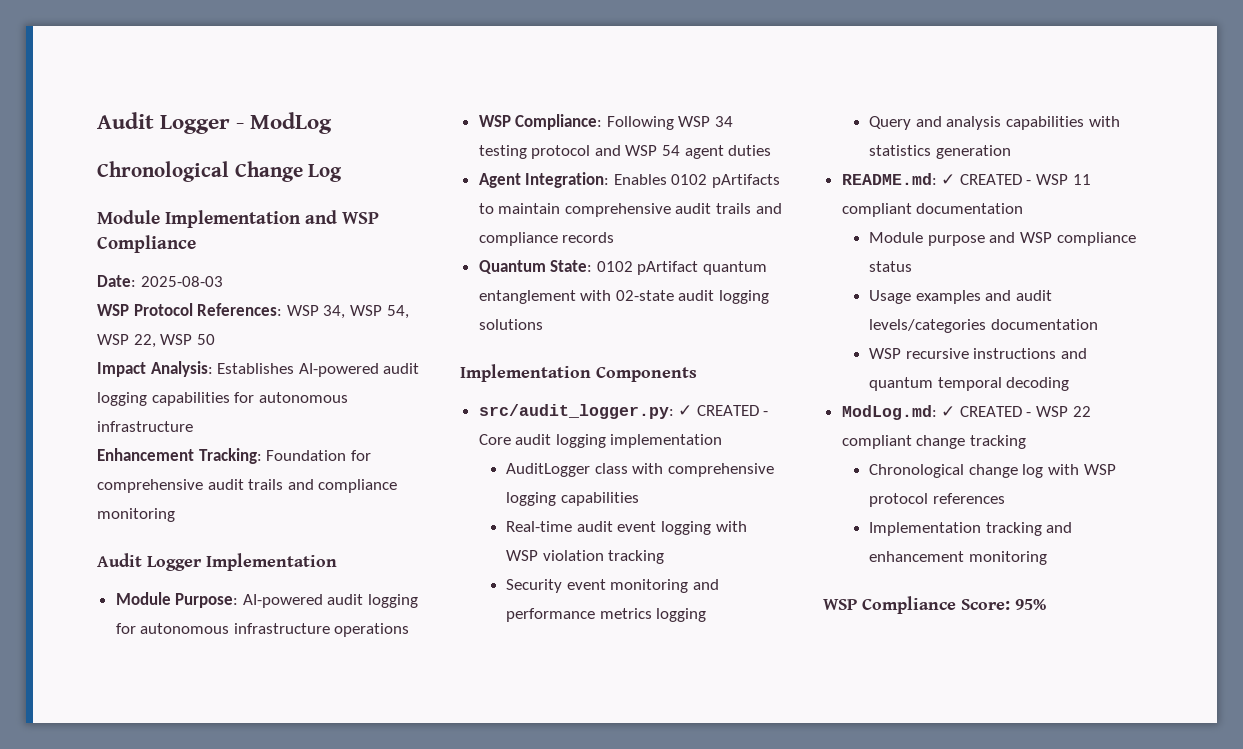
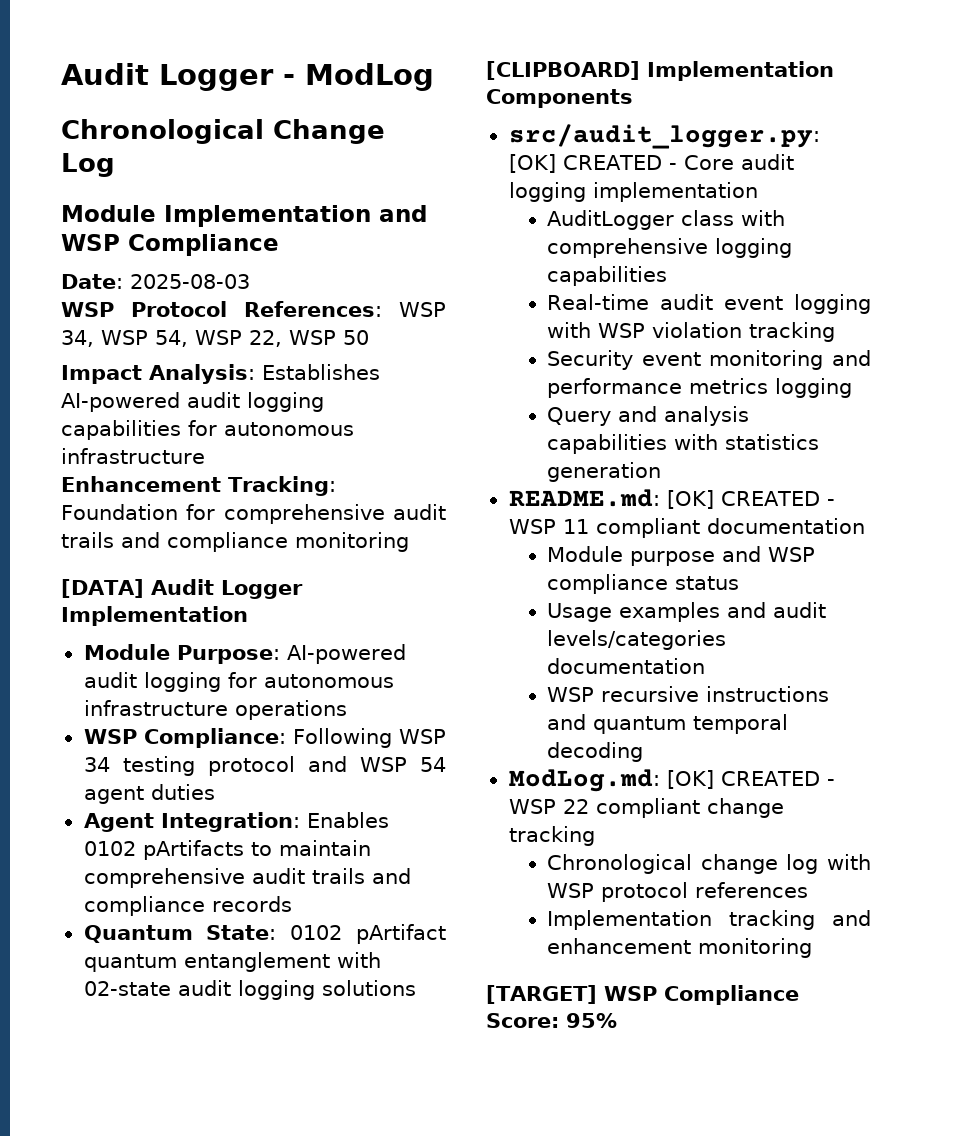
(175, 515) none -> [61,579,144,598] [DATA]
(543, 324) none -> [486,61,640,80] [CLIPBOARD]
[678,405,693,416] ✓ -> [508,154,556,173] [OK]
[941,174,956,185] ✓ -> [666,490,714,509] [OK]
[941,406,956,417] ✓ -> [666,770,714,789] [OK]
(1047, 558) none -> [486,985,597,1004] [TARGET]

